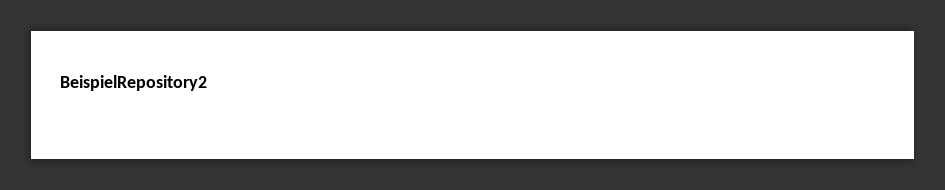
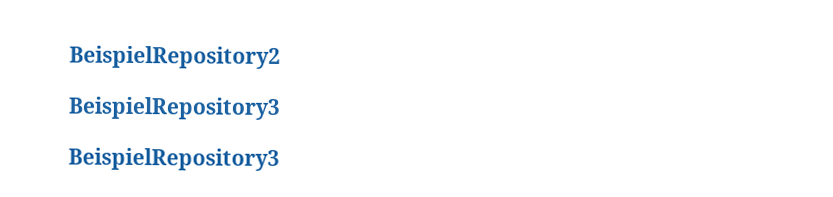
(207, 83) none -> [68,96,280,121] [68,147,280,172] // BeispielRepository3 // BeispielRepository3

